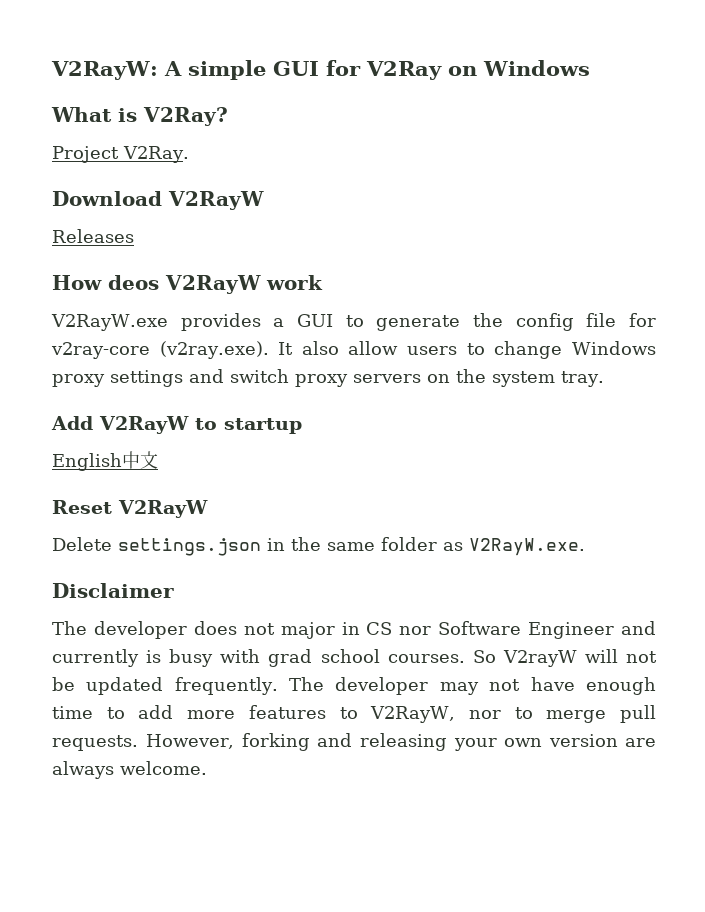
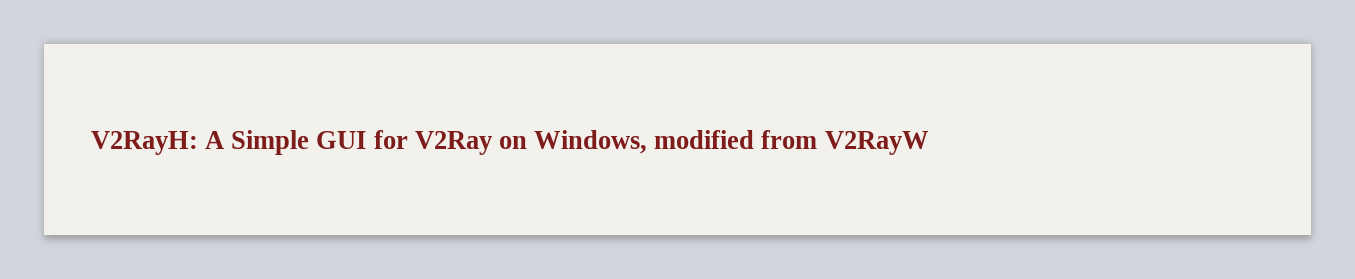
[51,60,266,80] V2RayW: A simple -> [91,130,310,155] V2RayH: A Simple
[482,60,590,76] [51,107,228,126] [52,146,189,163] [52,191,264,210] [52,229,134,243] [52,275,323,294] [51,313,657,331] [51,341,656,359] [52,369,604,387] [51,416,302,434] [52,451,158,471] [52,500,208,518] [52,537,585,556] [52,583,174,598] [52,621,656,639] [52,649,658,667] [52,677,656,695] [52,705,656,723] [52,733,656,751] [52,761,207,779] Windows // What is V2Ray? // Project V2Ray. // Download V2RayW // Releases // How deos V2RayW work // V2RayW.exe provides a GUI to generate the config file for v2ray-core (v2ray.exe). It also allow users to change Windows proxy settings and switch proxy servers on the system tray. // Add V2RayW to startup // English中文 // Reset V2RayW // Delete settings.json in the same folder as V2RayW.exe. // Disclaimer // The developer does not major in CS nor Software Engineer and currently is busy with grad school courses. So V2rayW will not be updated frequently. The developer may not have enough time to add more features to V2RayW, nor to merge pull requests. However, forking and releasing your own version are always welcome. -> [534,130,929,155] Windows, modified from V2RayW

